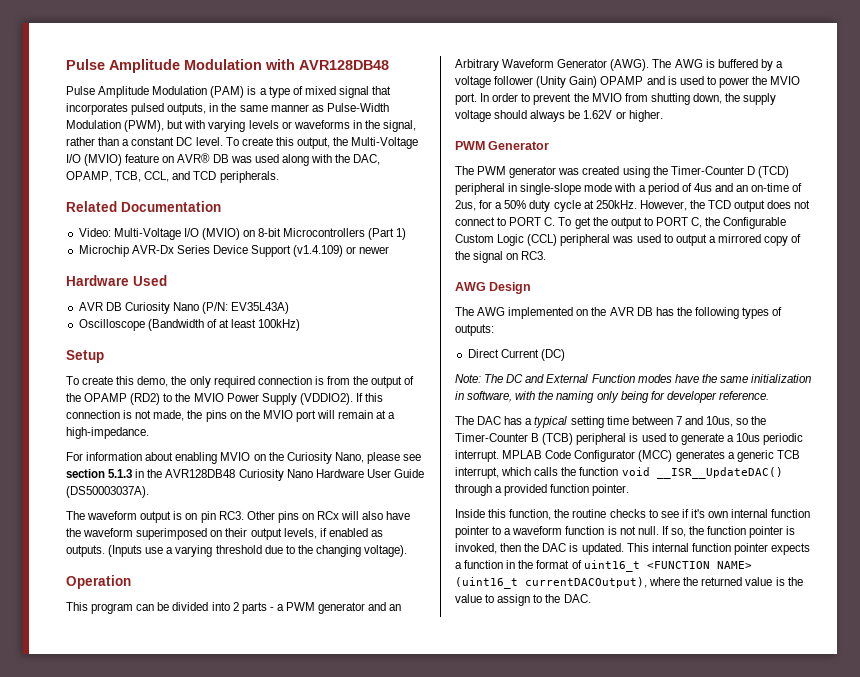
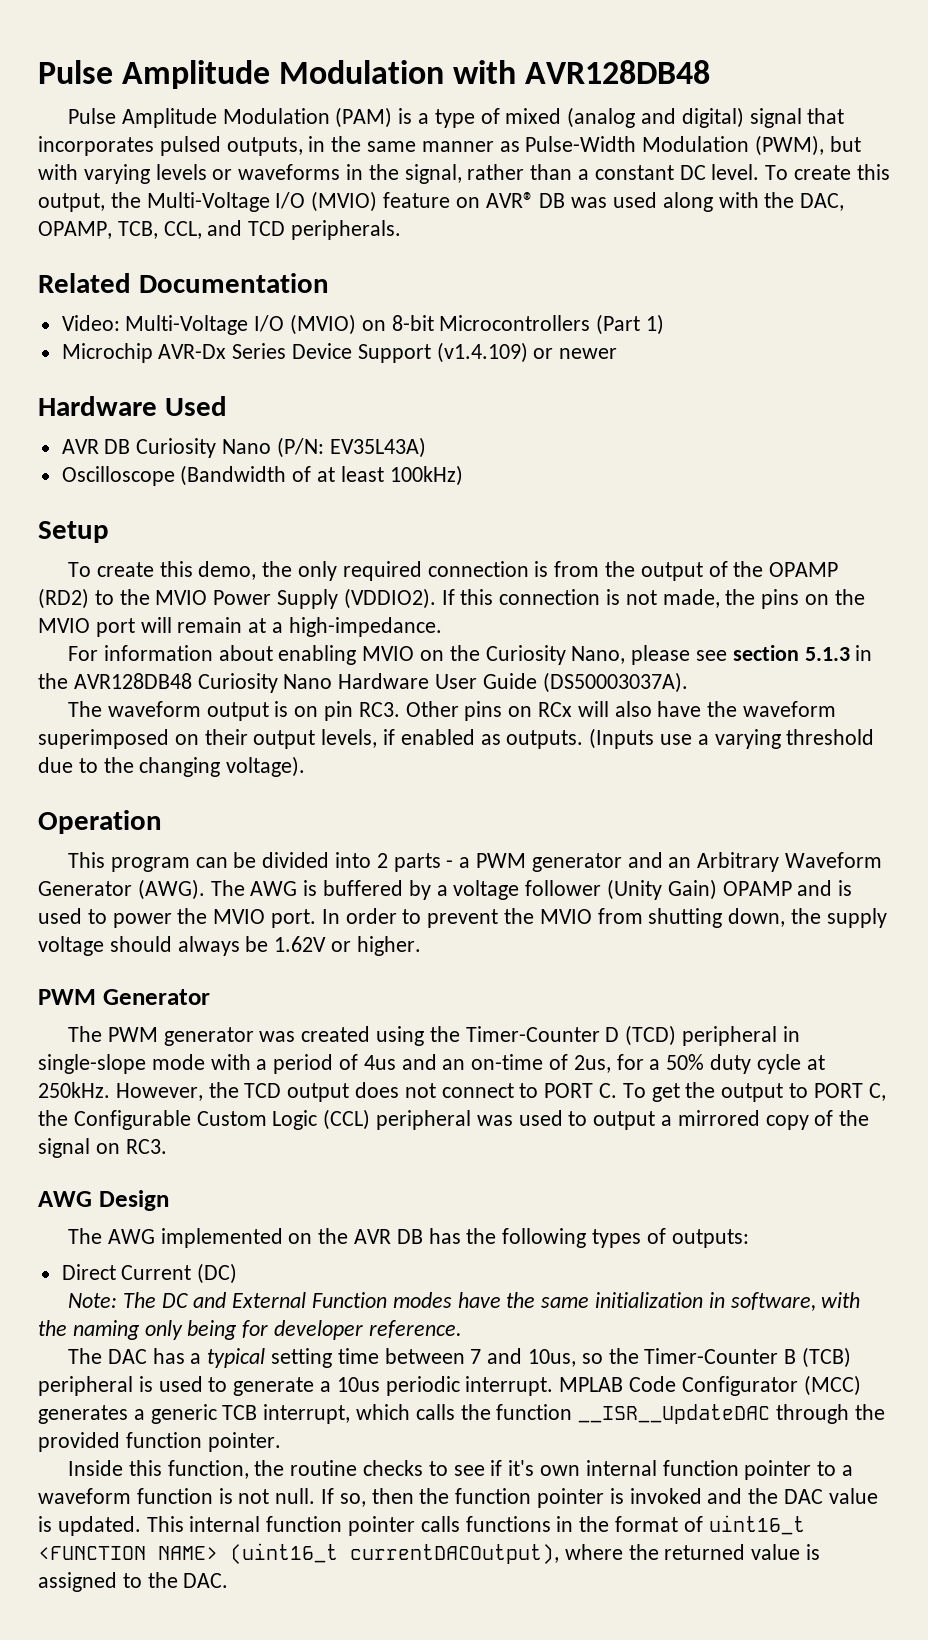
(336, 90) none -> [567,107,744,128] (analog and digital)
[621,467,783,479] [455,484,503,496] void __ISR__UpdateDAC() through a -> [578,1404,885,1424] __ISR__UpdateDAC through the
(686, 532) none -> [371,1488,414,1504] then
[455,543,522,554] invoked, then -> [629,1488,743,1504] invoked and
(567, 547) none -> [828,1488,878,1504] value
[771,543,811,555] [455,560,504,569] expects a function -> [420,1516,551,1532] calls functions
[787,577,803,586] [455,594,531,606] the value to assign -> [38,1572,117,1592] assigned

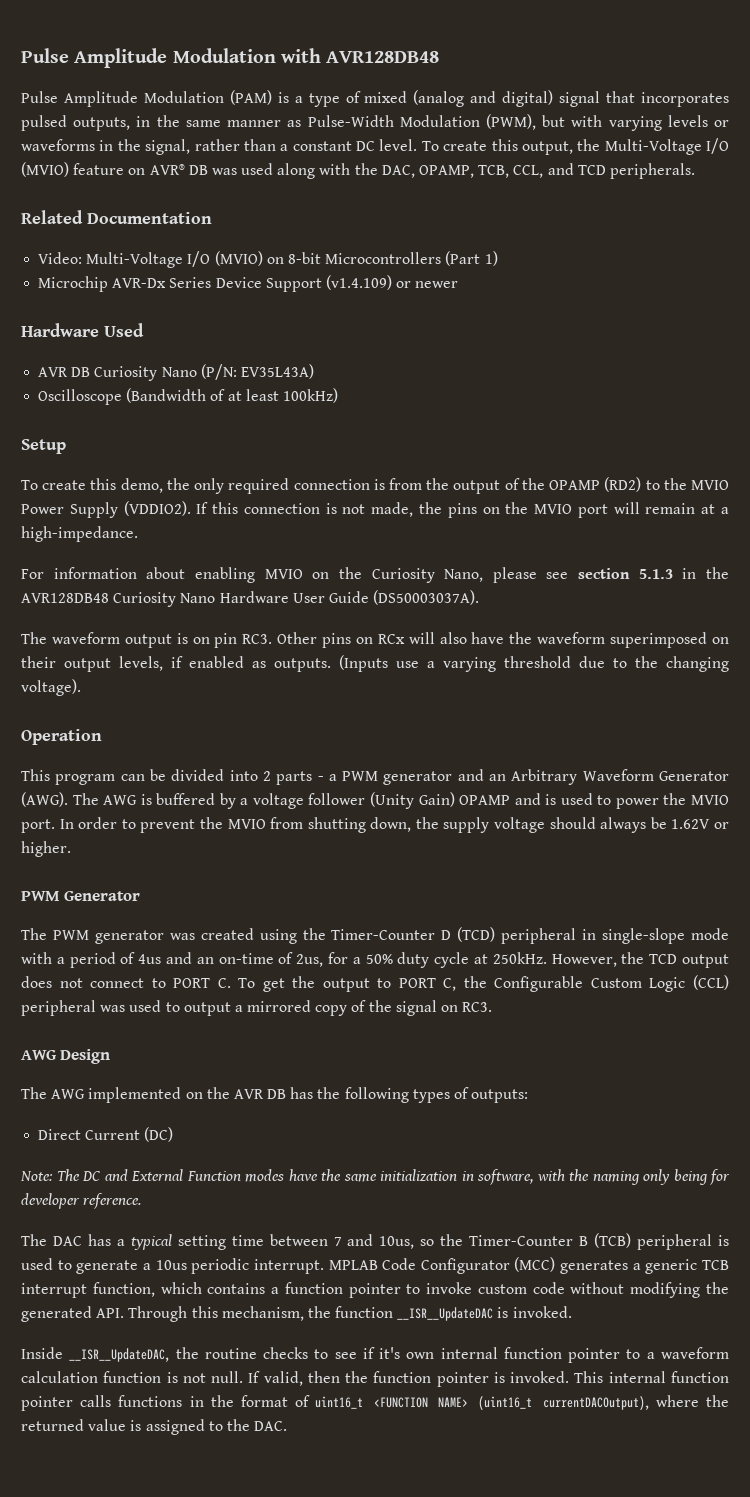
[263,1404,885,1424] [38,1432,281,1452] interrupt, which calls the function __ISR__UpdateDAC through the provided function pointer. -> [21,1282,729,1298] [21,1306,572,1322] interrupt function, which contains a function pointer to invoke custom code without modifying the generated API. Through this mechanism, the function __ISR__UpdateDAC is invoked.
[128,1460,249,1479] this function, -> [69,1348,170,1362] __ISR__UpdateDAC,
(131, 1496) none -> [21,1371,98,1383] calculation
[339,1493,366,1507] so, -> [263,1371,303,1386] valid,
[629,1488,878,1504] [38,1516,141,1536] invoked and the DAC value is updated. -> [510,1371,570,1383] invoked.

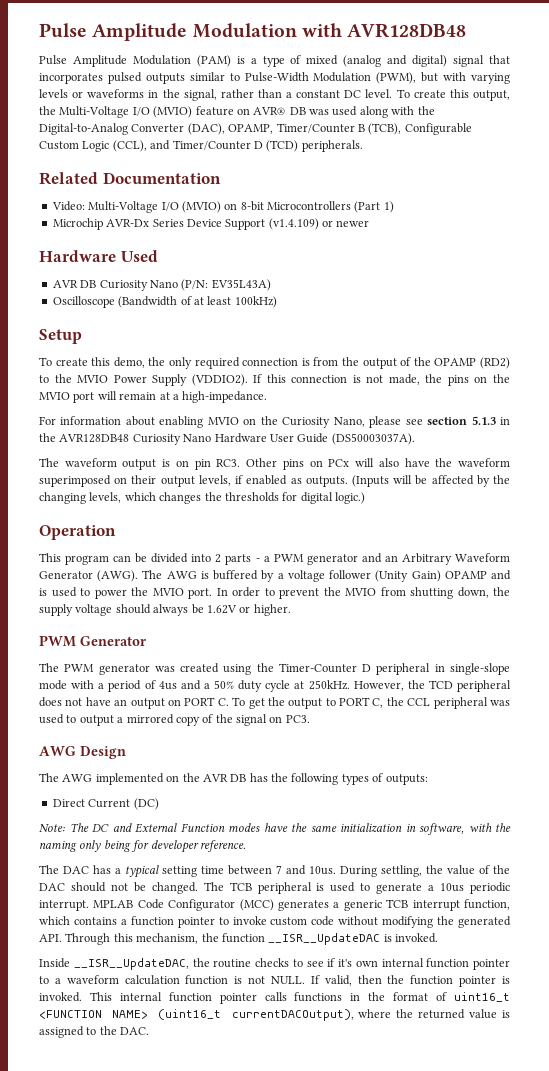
[73,115,302,131] outputs, in the same manner as -> [145,72,240,84] outputs similar to
[381,163,606,178] DAC, OPAMP, TCB, CCL, and TCD -> [39,123,472,135] [39,140,299,152] Digital-to-Analog Converter (DAC), OPAMP, Timer/Counter B (TCB), Configurable Custom Logic (CCL), and Timer/Counter D (TCD)
[377,634,405,644] RCx -> [328,459,350,467] PCx
[396,656,729,672] [21,679,81,696] use a varying threshold due to the changing voltage). -> [393,475,511,487] [39,492,365,504] will be affected by the changing levels, which changes the thresholds for digital logic.)
[457,927,496,942] (TCD) -> (372, 668) none
[196,952,349,967] an on-time of 2us, for -> (201, 685) none
[682,954,729,968] output -> [457,680,511,692] peripheral
[90,978,166,988] connect to -> [85,697,181,709] have an output on
[494,975,729,992] Configurable Custom Logic (CCL) -> [407,698,431,706] CCL
[462,1002,493,1012] RC3. -> [285,715,310,723] PC3.
[379,1233,632,1249] 10us, so the Timer-Counter B (TCB) -> [309,865,510,877] [39,882,252,894] 10us. During settling, the value of the DAC should not be changed. The TCB
[211,1371,244,1383] null. -> [271,976,305,984] NULL.

